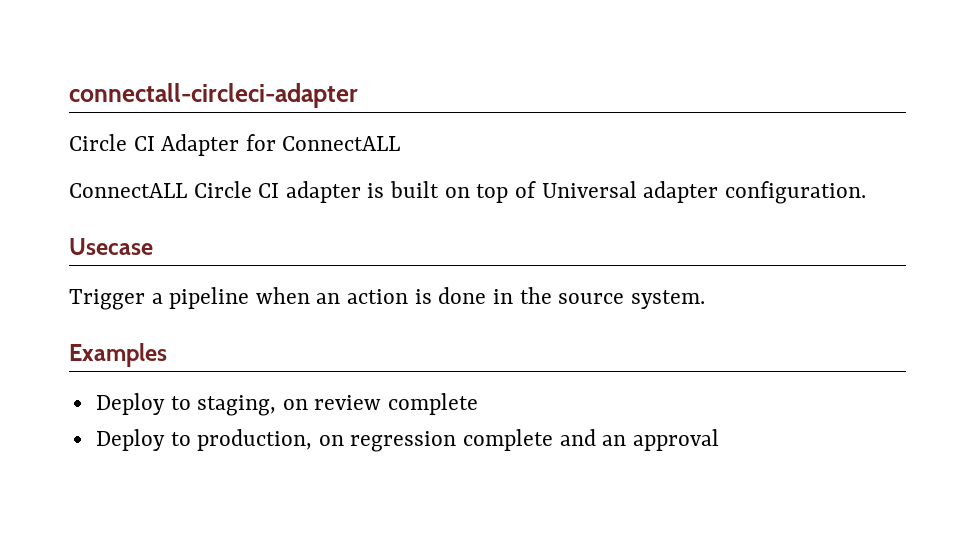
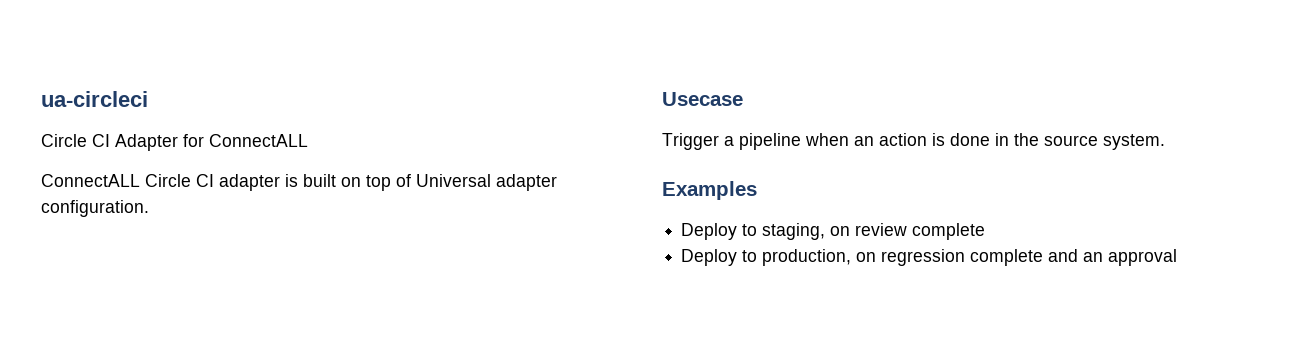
[69,83,358,108] connectall-circleci-adapter -> [41,91,148,107] ua-circleci

